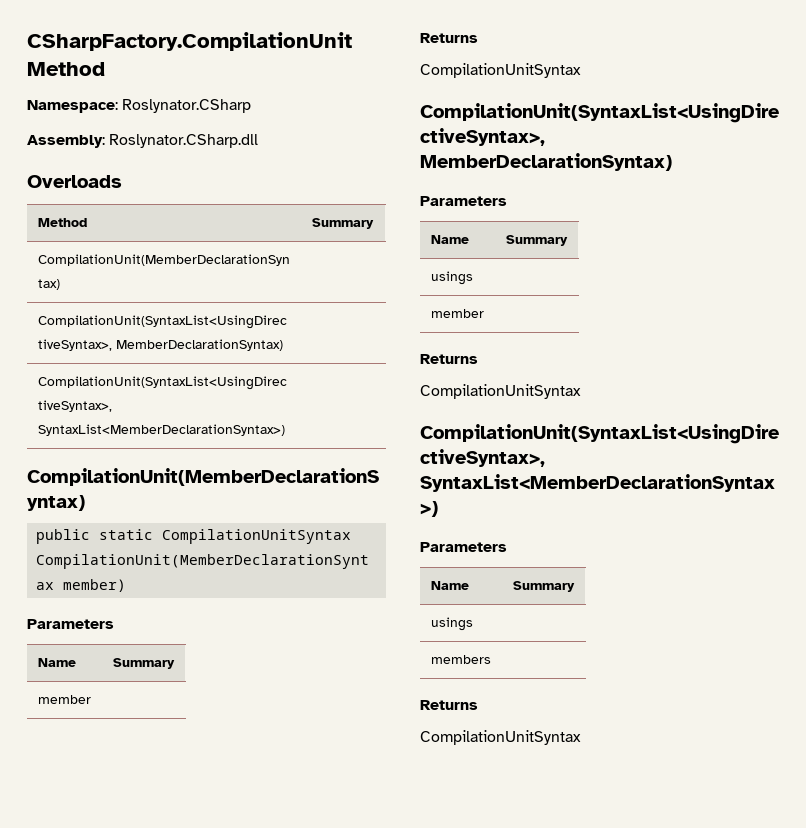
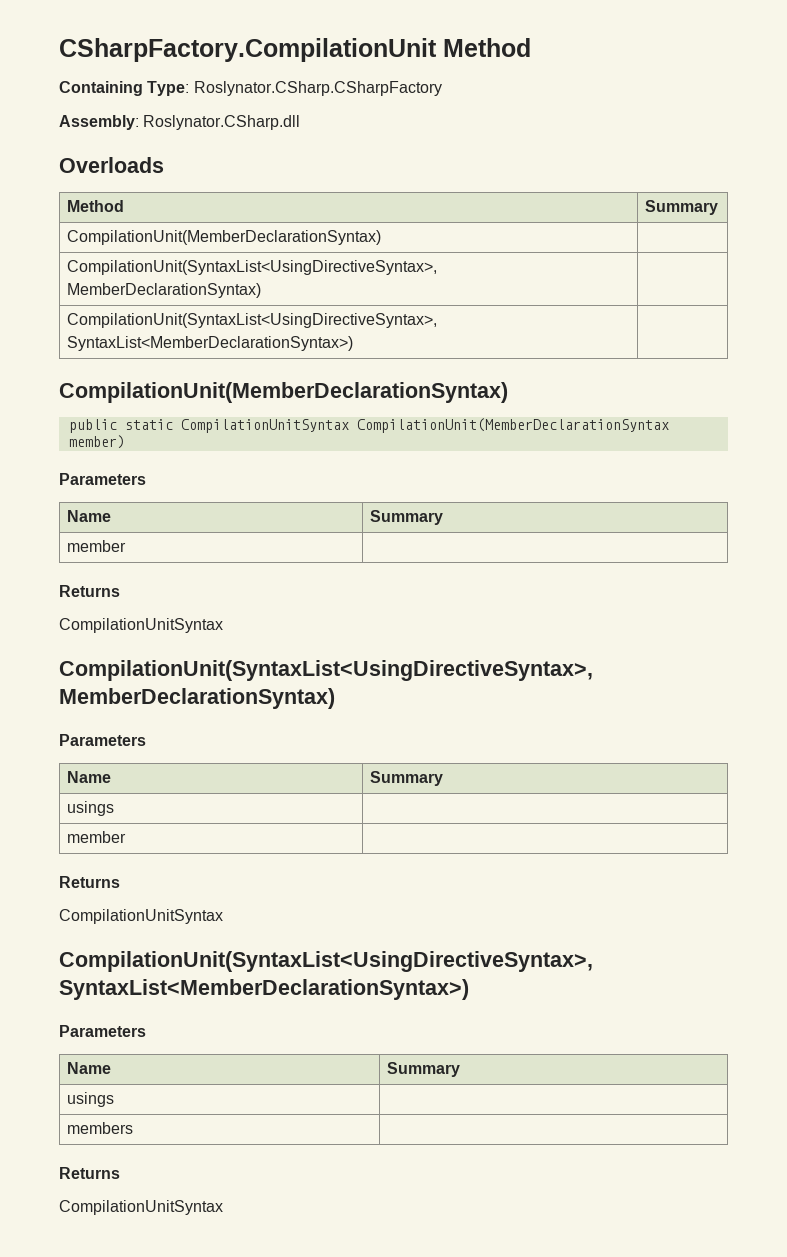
[27,99,252,113] Namespace: Roslynator.CSharp -> [59,81,442,96] Containing Type: Roslynator.CSharp.CSharpFactory

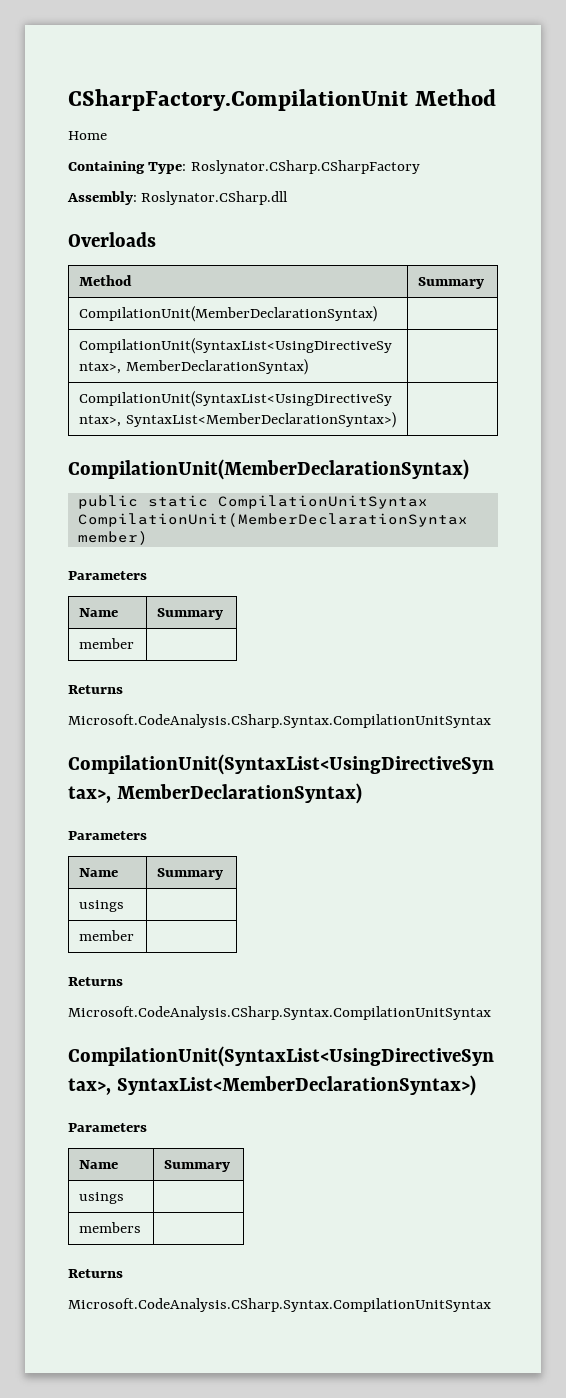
(531, 47) none -> [68,131,107,140] // Home
[59,618,223,633] CompilationUnitSyntax -> [68,714,491,728] Microsoft.CodeAnalysis.CSharp.Syntax.CompilationUnitSyntax
[59,909,223,924] CompilationUnitSyntax -> [68,1006,491,1020] Microsoft.CodeAnalysis.CSharp.Syntax.CompilationUnitSyntax
[59,1200,223,1215] CompilationUnitSyntax -> [68,1298,491,1312] Microsoft.CodeAnalysis.CSharp.Syntax.CompilationUnitSyntax

